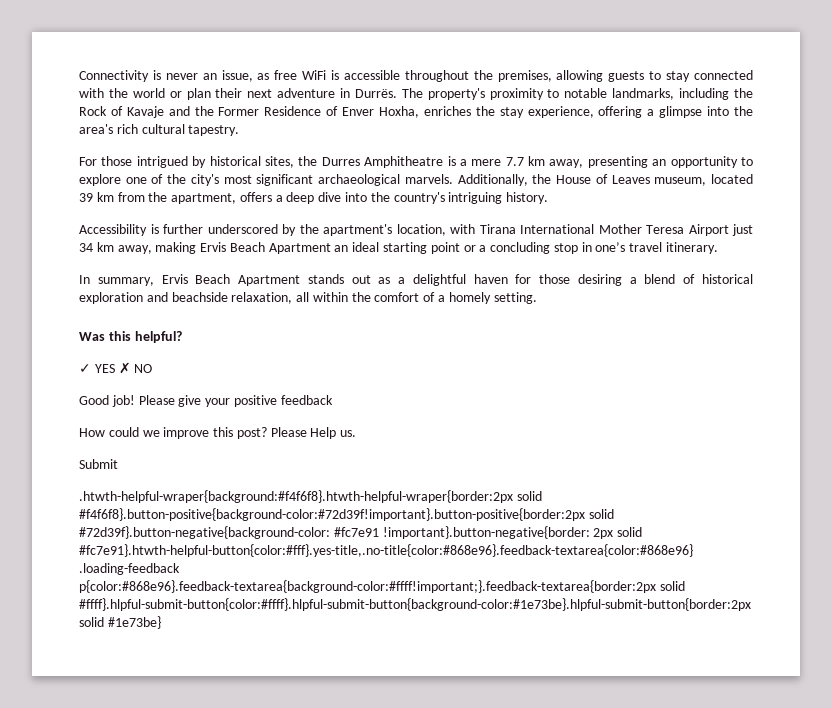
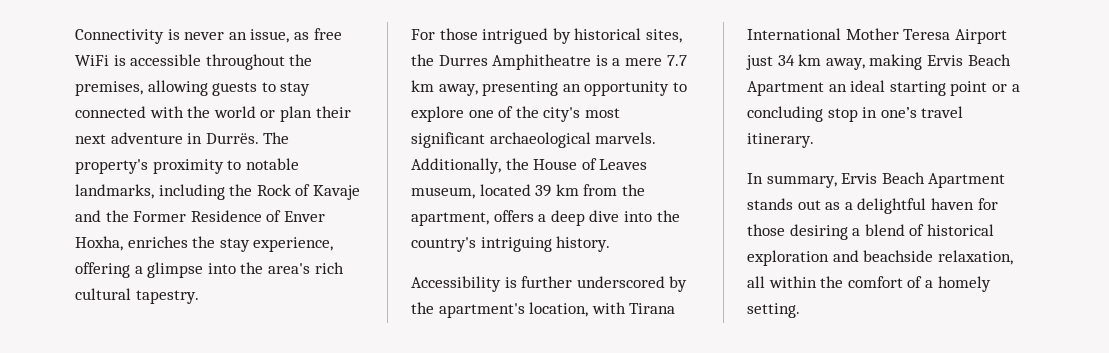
[79,331,182,343] [79,362,153,374] [79,395,333,407] [79,427,357,439] [79,459,118,469] [79,490,542,503] [79,508,614,521] [79,526,643,539] [79,544,693,557] [79,563,180,575] [79,580,685,593] [79,598,751,611] [79,616,161,629] // Was this helpful? // ✓ YES ✗ NO // Good job! Please give your positive feedback // How could we improve this post? Please Help us. // Submit // .htwth-helpful-wraper{background:#f4f6f8}.htwth-helpful-wraper{border:2px solid #f4f6f8}.button-positive{background-color:#72d39f!important}.button-positive{border:2px solid #72d39f}.button-negative{background-color: #fc7e91 !important}.button-negative{border: 2px solid #fc7e91}.htwth-helpful-button{color:#fff}.yes-title,.no-title{color:#868e96}.feedback-textarea{color:#868e96} .loading-feedback p{color:#868e96}.feedback-textarea{background-color:#ffff!important;}.feedback-textarea{border:2px solid #ffff}.hlpful-submit-button{color:#ffff}.hlpful-submit-button{background-color:#1e73be}.hlpful-submit-button{border:2px solid #1e73be} -> (800, 310) none

